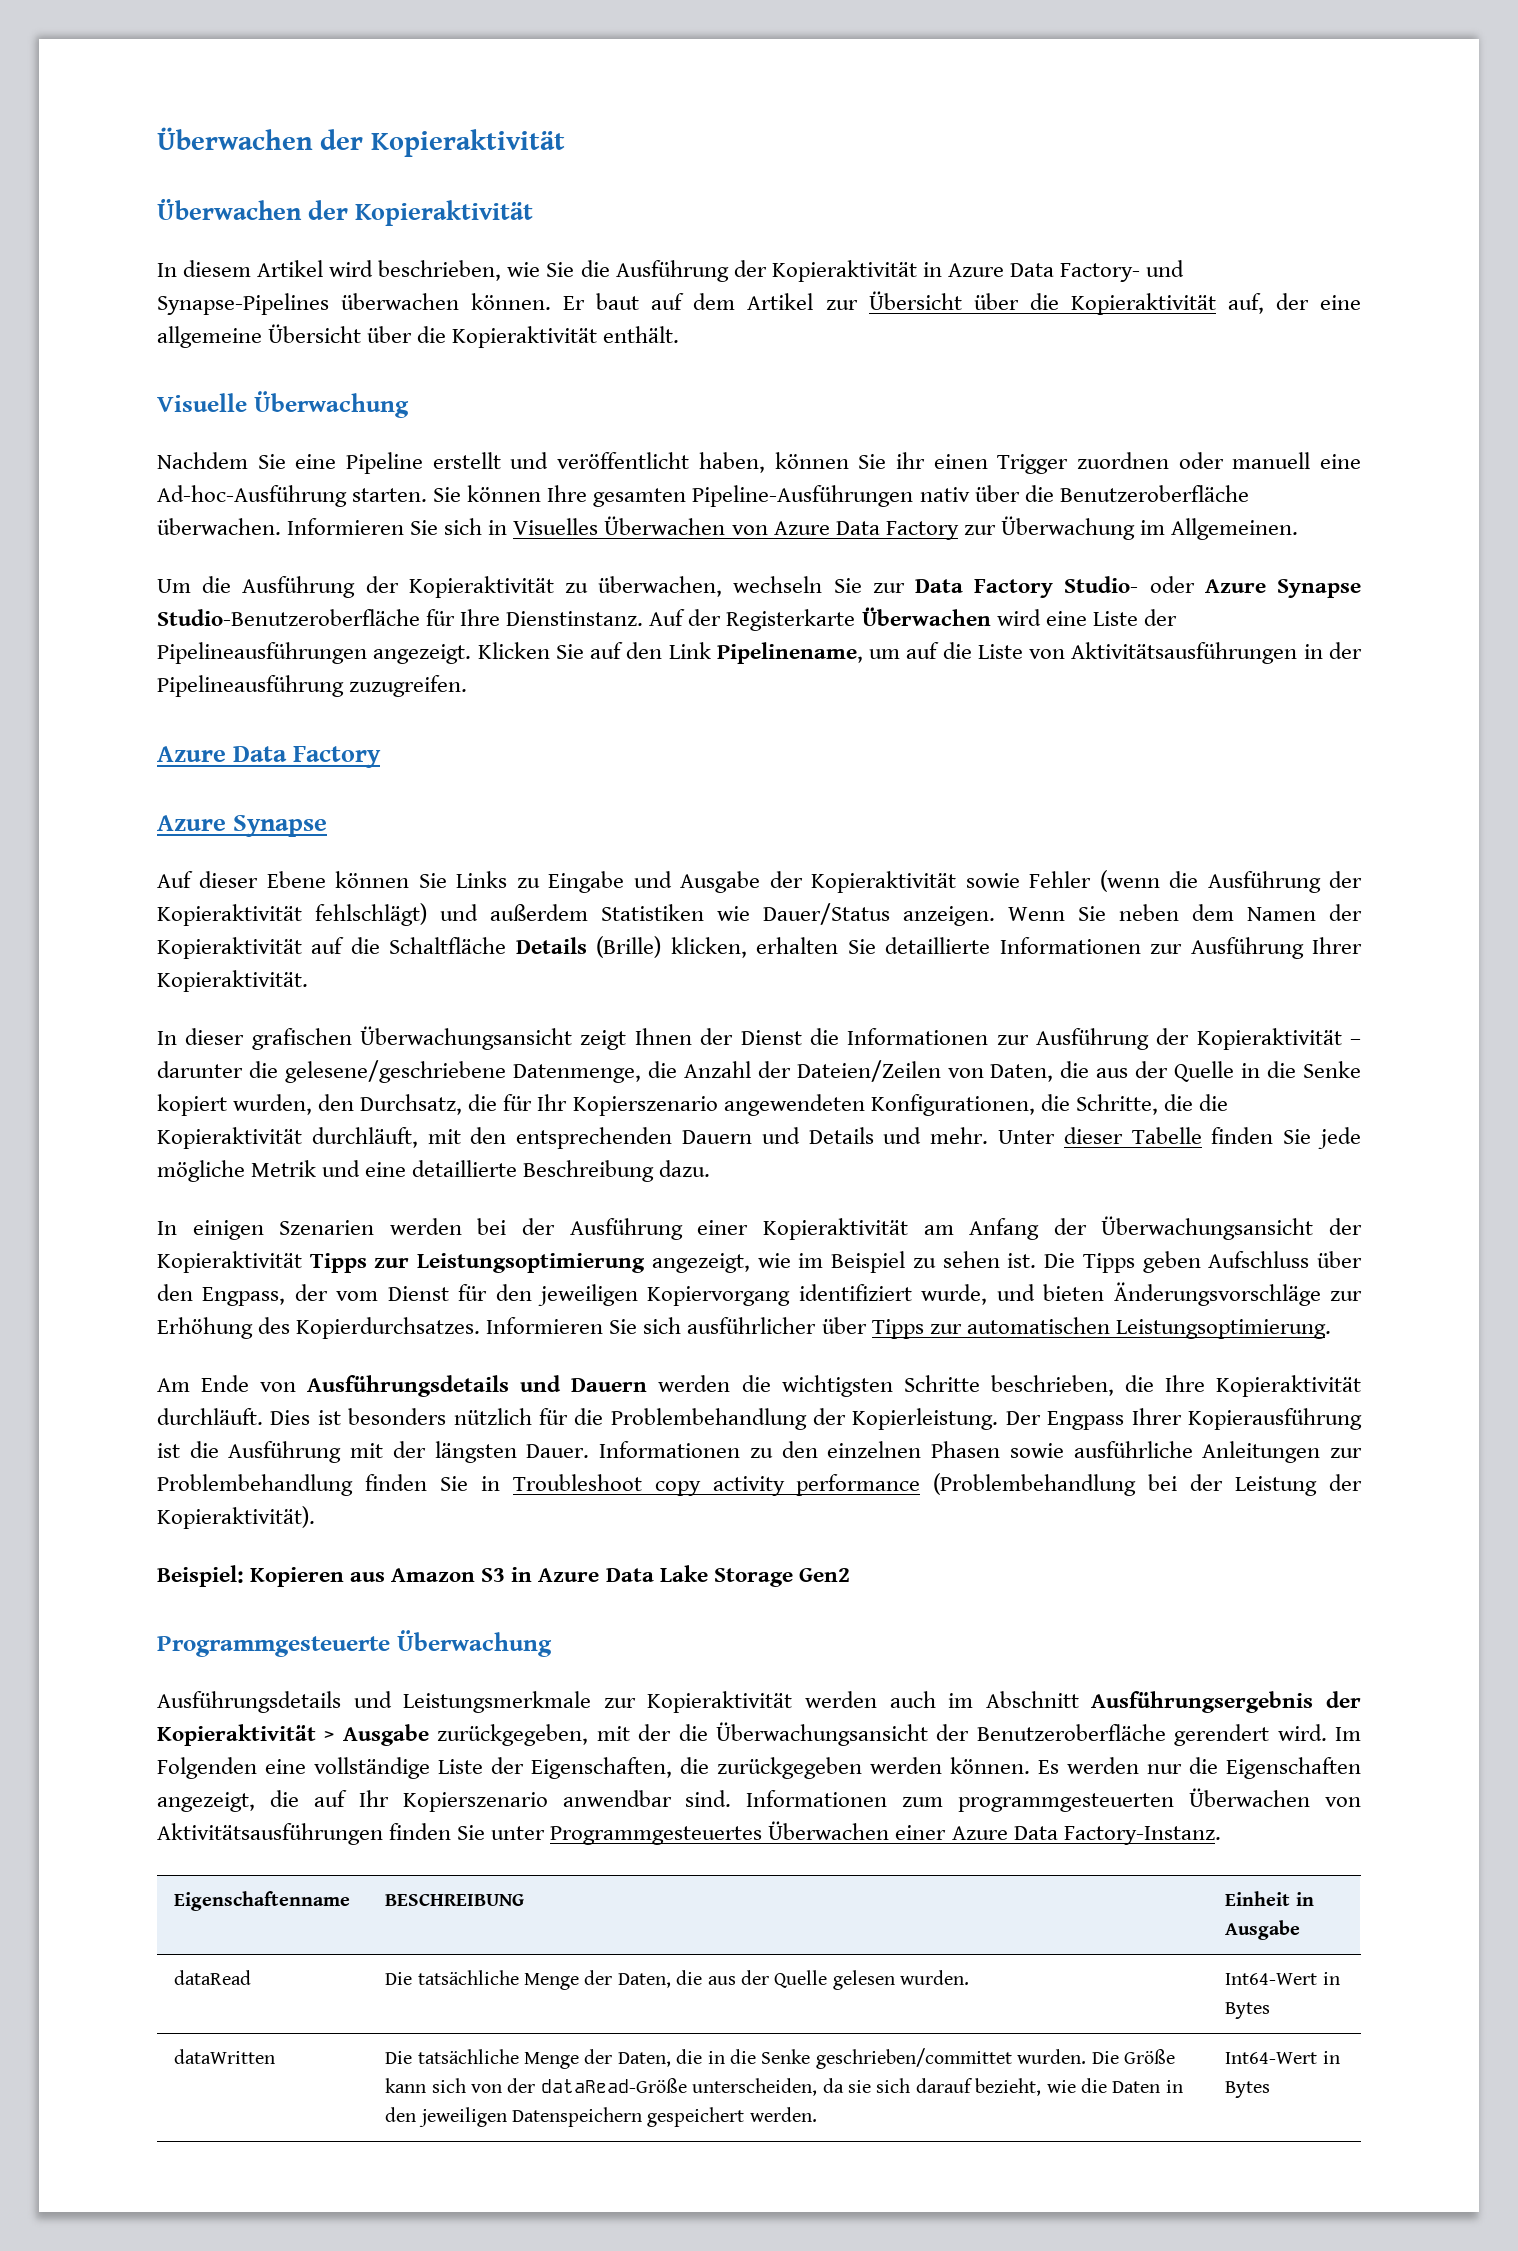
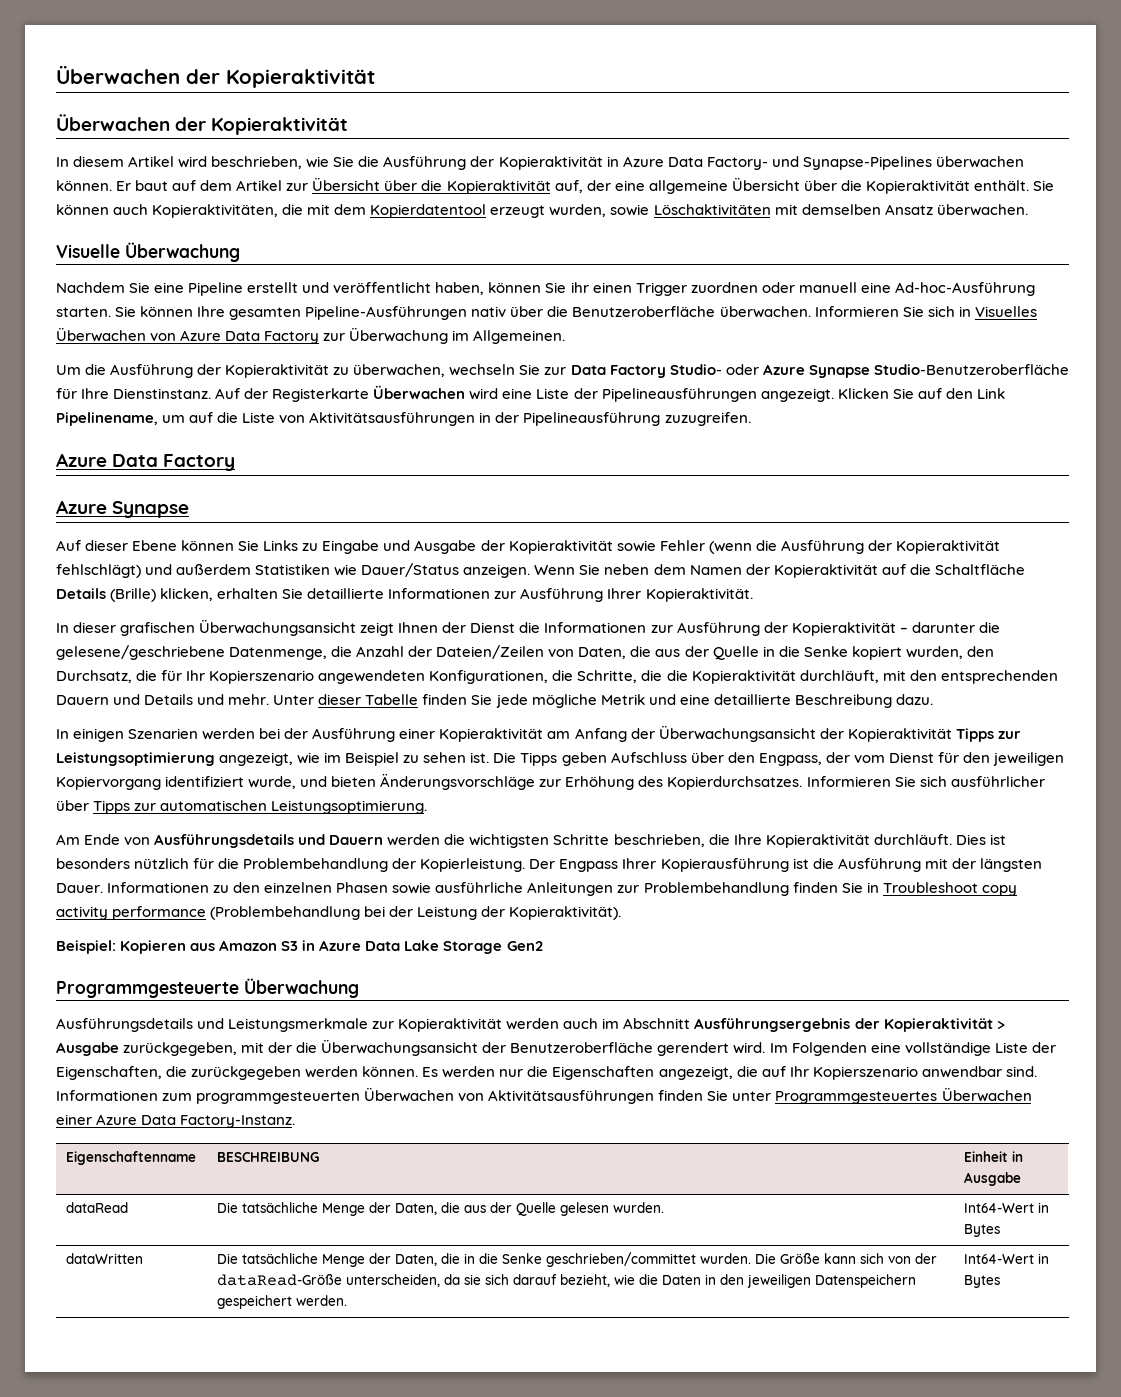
(680, 334) none -> [1032,180,1054,191] [56,204,1028,218] Sie können auch Kopieraktivitäten, die mit dem Kopierdatentool erzeugt wurden, sowie Löschaktivitäten mit demselben Ansatz überwachen.

